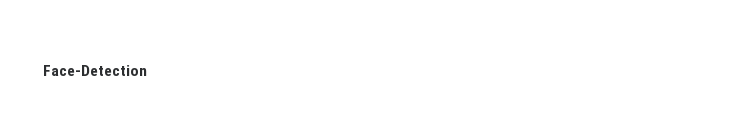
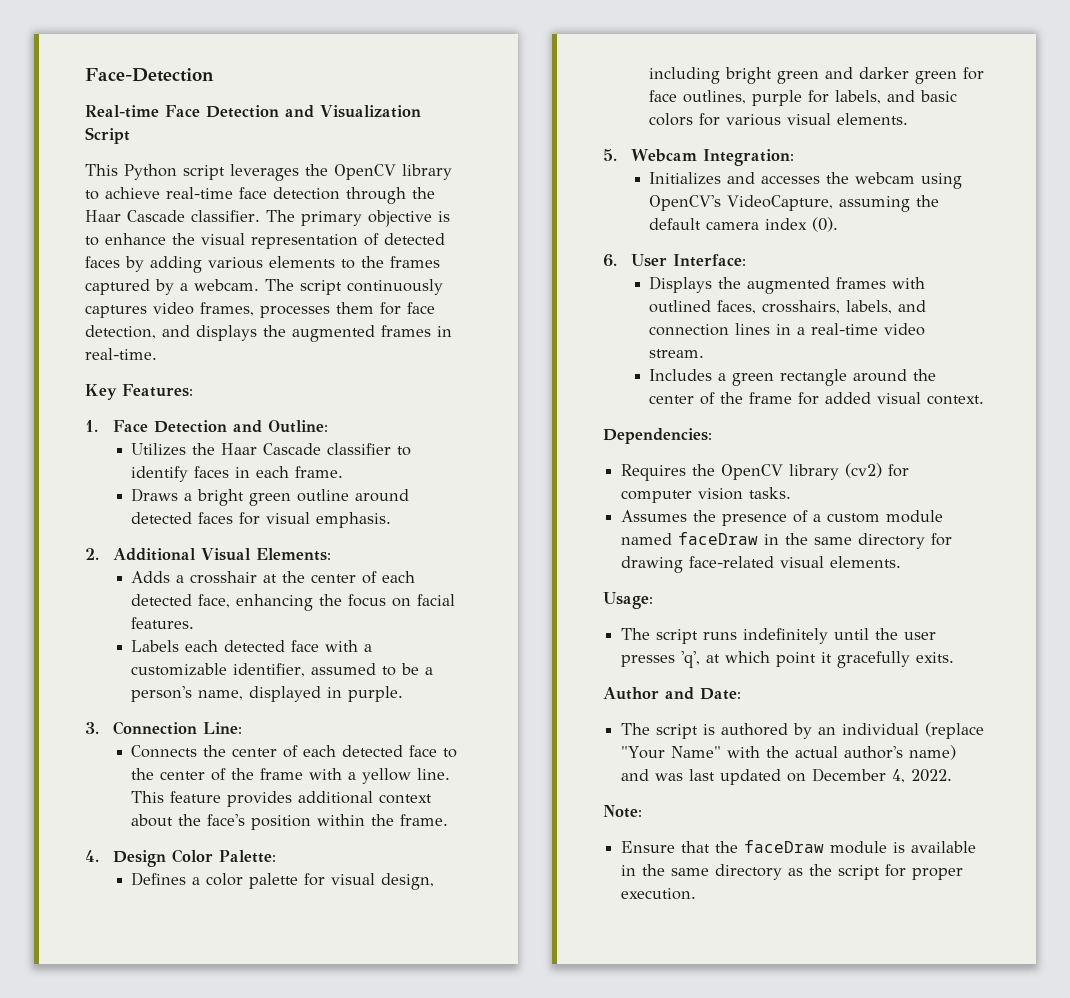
(147, 70) none -> [85,105,421,118] [85,127,130,144] [85,164,452,181] [85,187,435,204] [85,210,450,227] [85,233,445,249] [85,256,440,273] [85,279,443,295] [85,302,435,318] [85,325,452,342] [85,348,157,360] [85,384,193,400] [85,420,329,433] [131,443,412,456] [131,466,344,482] [131,488,410,506] [131,512,392,528] [85,548,332,561] [131,571,416,584] [131,594,456,611] [131,617,195,629] [131,640,373,652] [131,663,434,677] [131,686,404,702] [85,721,243,735] [131,745,458,758] [131,768,451,784] [131,791,433,807] [131,814,449,830] [85,849,277,867] [131,872,435,890] [649,67,985,84] [649,90,958,106] [649,113,909,126] [603,149,795,166] [649,172,963,189] [649,195,940,212] [649,217,839,232] [603,254,747,267] [649,276,926,294] [649,300,927,314] [649,323,926,336] [649,349,705,358] [649,369,937,386] [649,392,985,405] [603,428,712,444] [621,463,910,481] [621,487,792,503] [621,510,944,526] [621,532,953,549] [621,556,902,573] [603,592,653,609] [621,628,937,644] [621,651,955,668] [603,687,741,700] [621,722,985,739] [621,745,957,760] [621,768,953,785] [603,805,642,818] [621,840,977,854] [621,864,964,880] [621,888,697,900] // Real-time Face Detection and Visualization Script // This Python script leverages the OpenCV library to achieve real-time face detection through the Haar Cascade classifier. The primary objective is to enhance the visual representation of detected faces by adding various elements to the frames captured by a webcam. The script continuously captures video frames, processes them for face detection, and displays the augmented frames in real-time. // Key Features: // 1. Face Detection and Outline: // Utilizes the Haar Cascade classifier to identify faces in each frame. // Draws a bright green outline around detected faces for visual emphasis. // 2. Additional Visual Elements: // Adds a crosshair at the center of each detected face, enhancing the focus on facial features. // Labels each detected face with a customizable identifier, assumed to be a person's name, displayed in purple. // 3. Connection Line: // Connects the center of each detected face to the center of the frame with a yellow line. This feature provides additional context about the face's position within the frame. // 4. Design Color Palette: // Defines a color palette for visual design, including bright green and darker green for face outlines, purple for labels, and basic colors for various visual elements. // 5. Webcam Integration: // Initializes and accesses the webcam using OpenCV's VideoCapture, assuming the default camera index (0). // 6. User Interface: // Displays the augmented frames with outlined faces, crosshairs, labels, and connection lines in a real-time video stream. // Includes a green rectangle around the center of the frame for added visual context. // Dependencies: // Requires the OpenCV library (cv2) for computer vision tasks. // Assumes the presence of a custom module named faceDraw in the same directory for drawing face-related visual elements. // Usage: // The script runs indefinitely until the user presses 'q', at which point it gracefully exits. // Author and Date: // The script is authored by an individual (replace "Your Name" with the actual author's name) and was last updated on December 4, 2022. // Note: // Ensure that the faceDraw module is available in the same directory as the script for proper execution.

